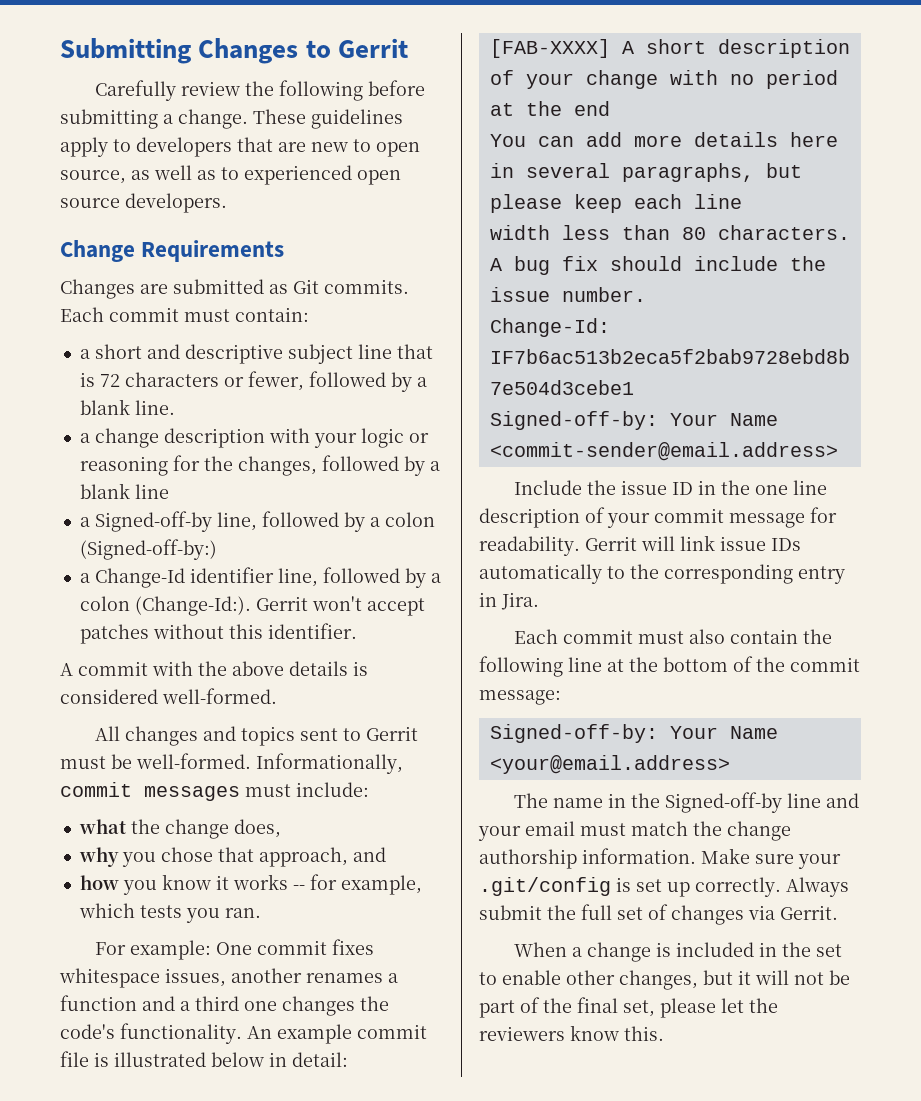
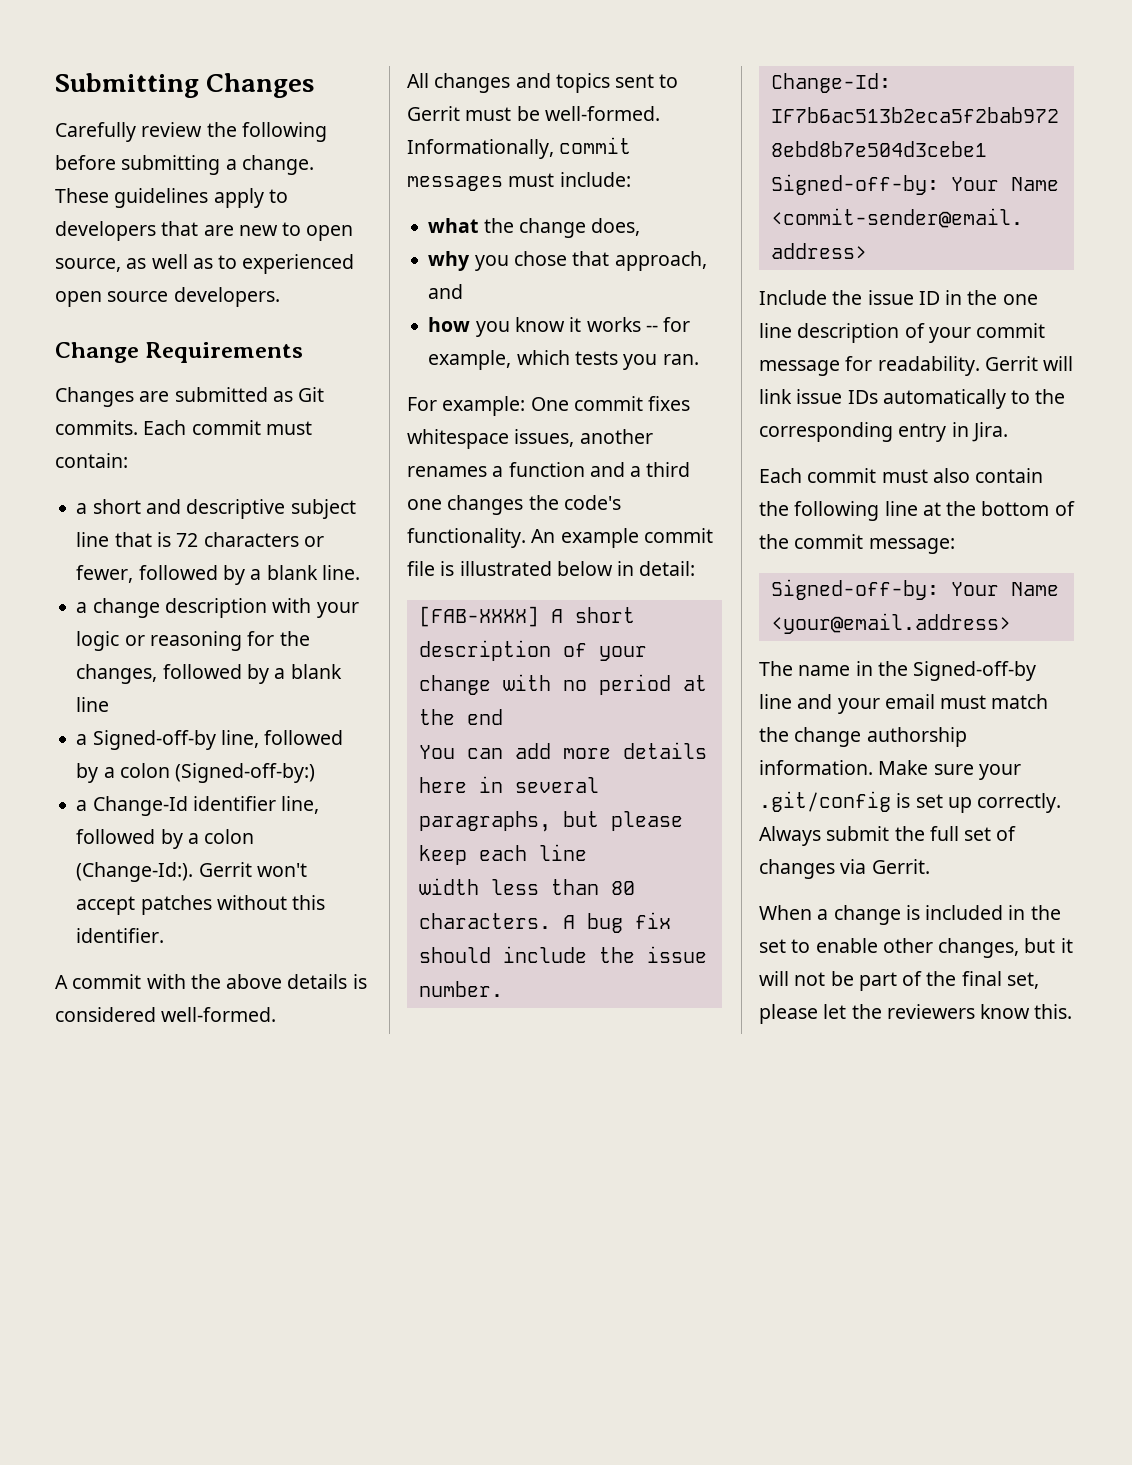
[305,38,408,58] to Gerrit -> (315, 85) none

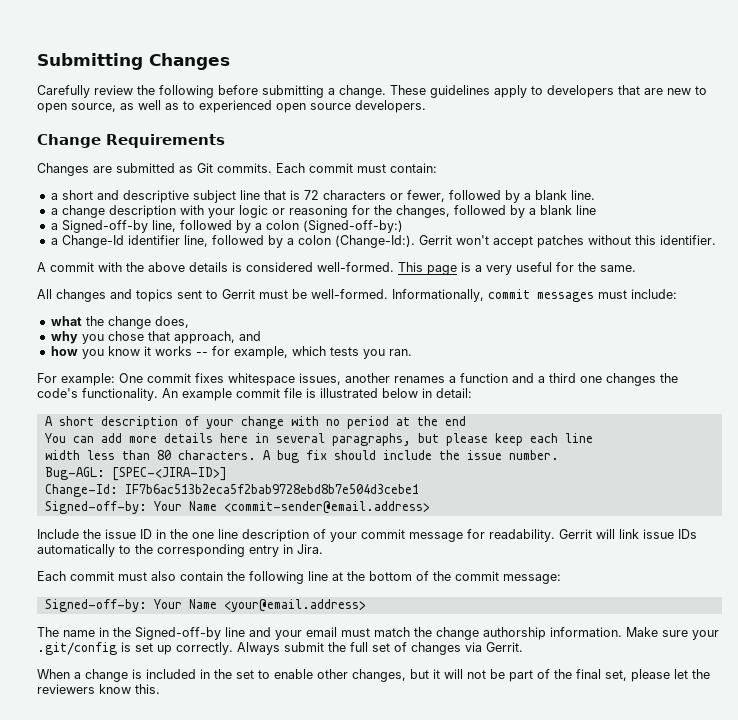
(277, 1014) none -> [398,262,636,275] This page is a very useful for the same.
[418,606,539,627] [FAB-XXXX] -> (472, 393) none
(503, 989) none -> [44,467,227,481] // Bug-AGL: [SPEC-<JIRA-ID>]

